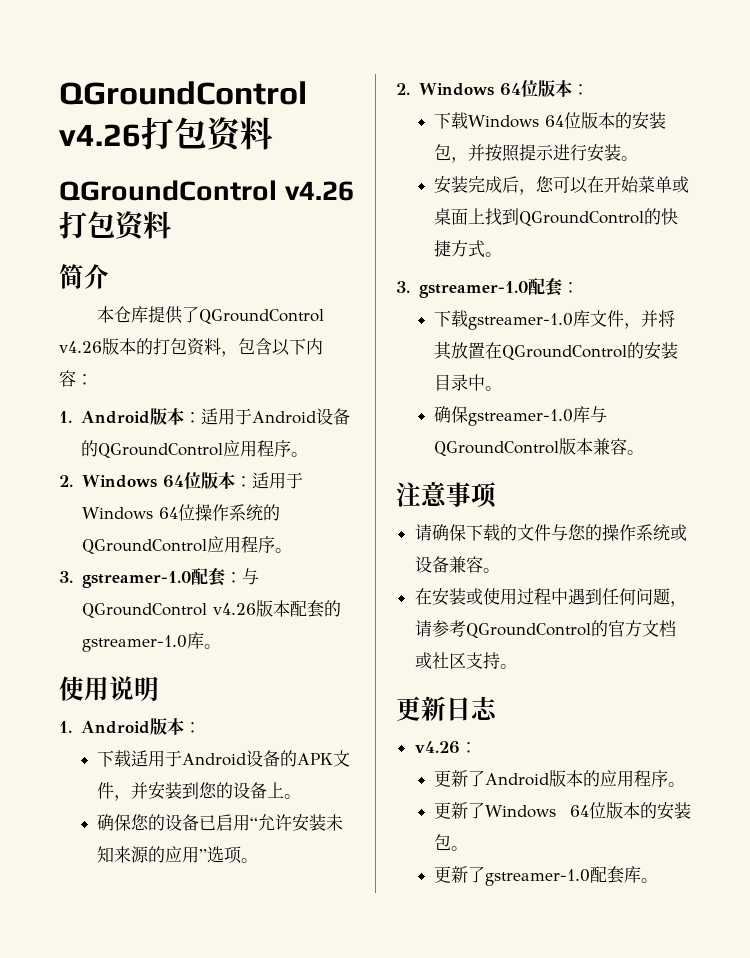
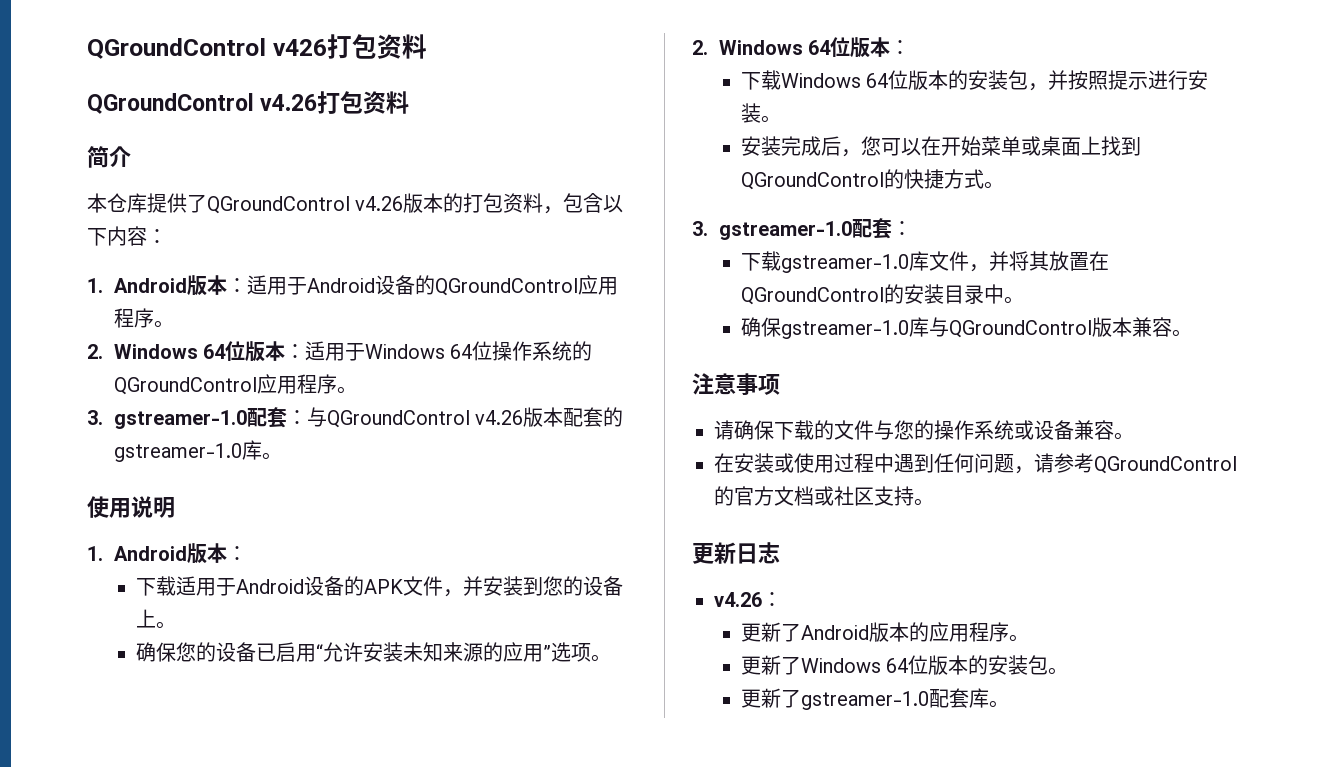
[59,81,307,105] [59,124,141,147] QGroundControl v4.26 -> [87,38,327,59] QGroundControl v426

